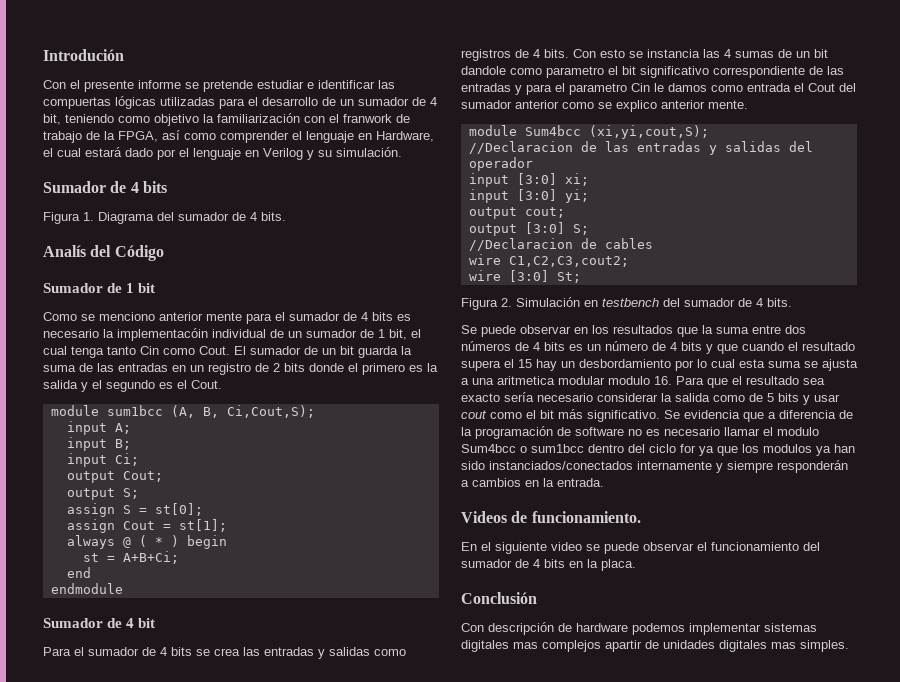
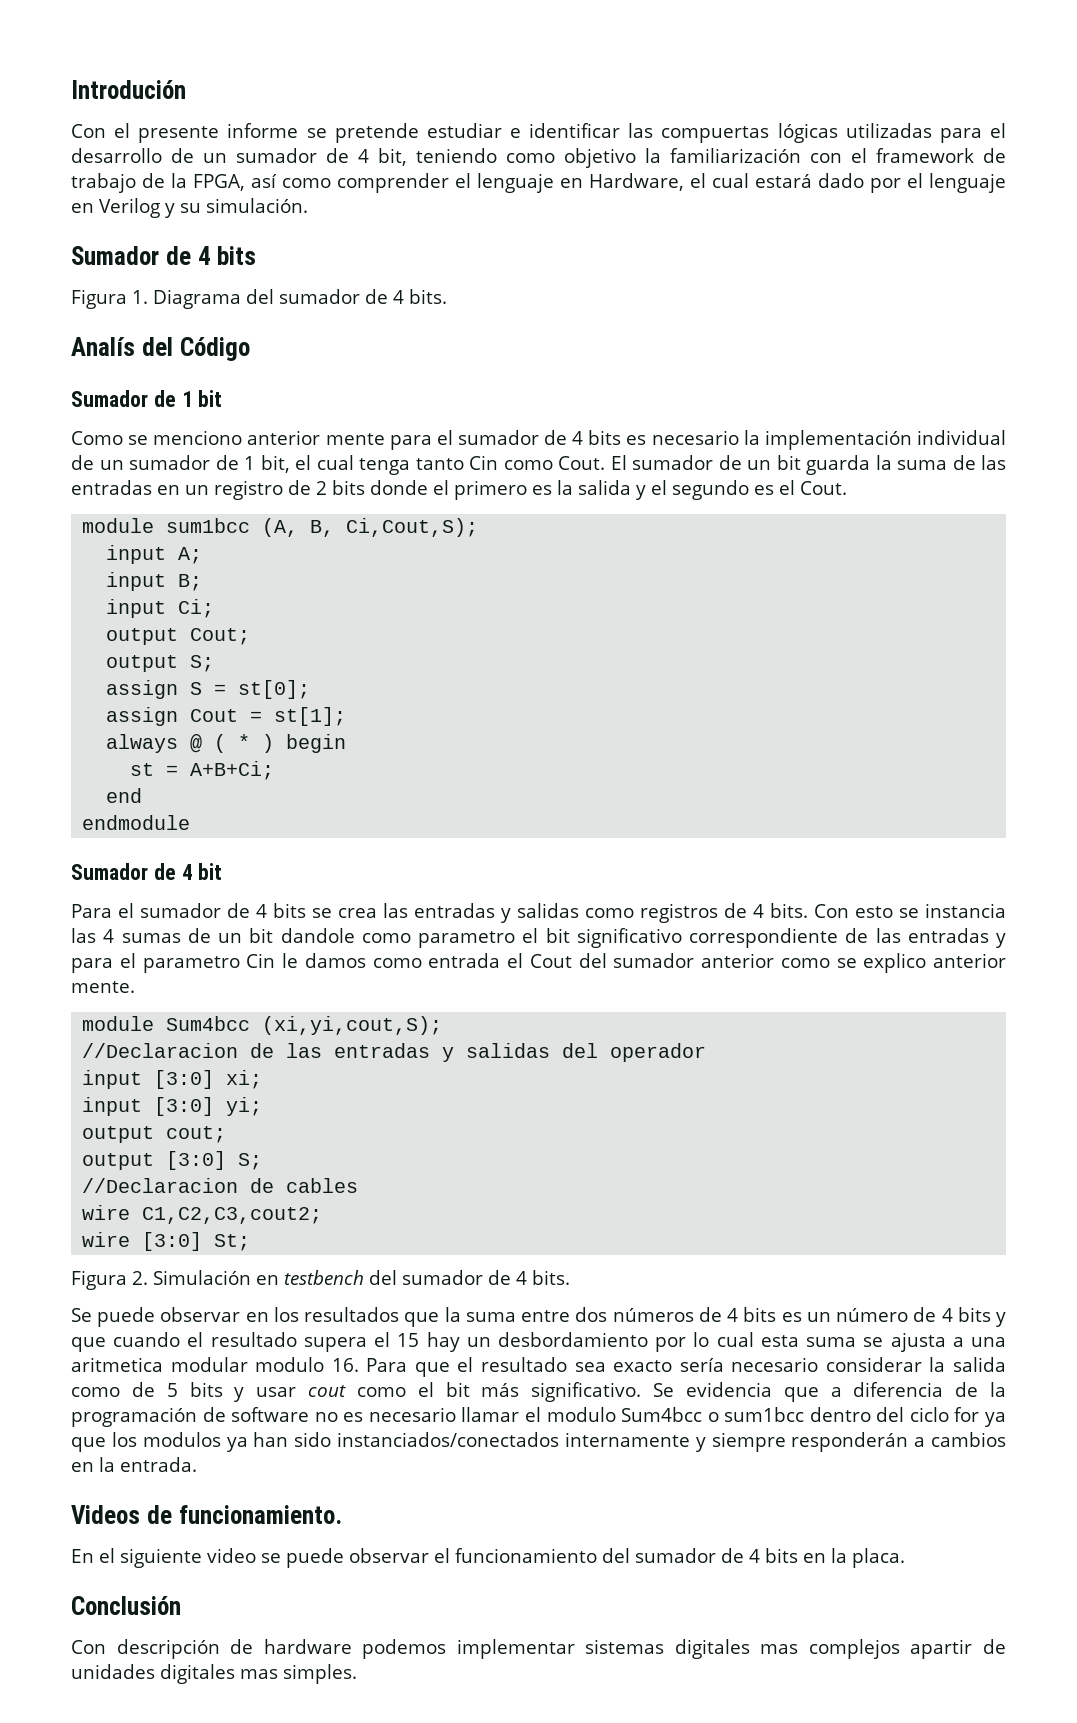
[343,114,392,123] franwork -> [876,148,974,163] framework
[117,328,208,341] implementacóin -> [764,430,912,450] implementación

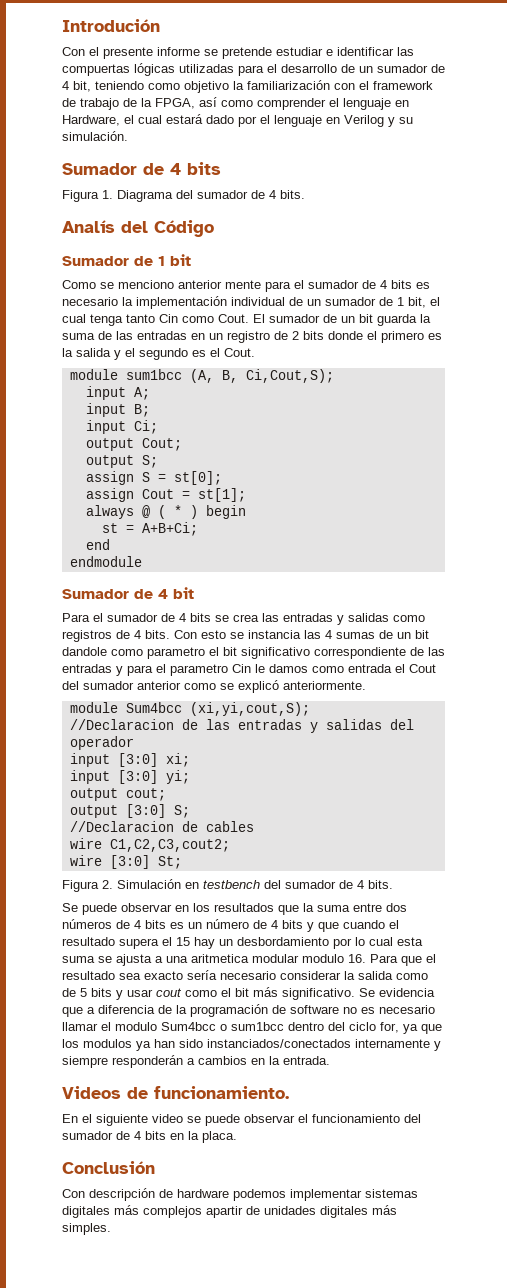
[863,953,1006,973] [71,981,135,993] explico anterior mente. -> [238,680,366,693] explicó anteriormente.
[954,1407,980,1422] for -> [380,1022,399,1033] for,
[760,1644,799,1654] mas -> [114,1205,139,1215] más
[240,1669,278,1679] mas -> [372,1205,397,1215] más

